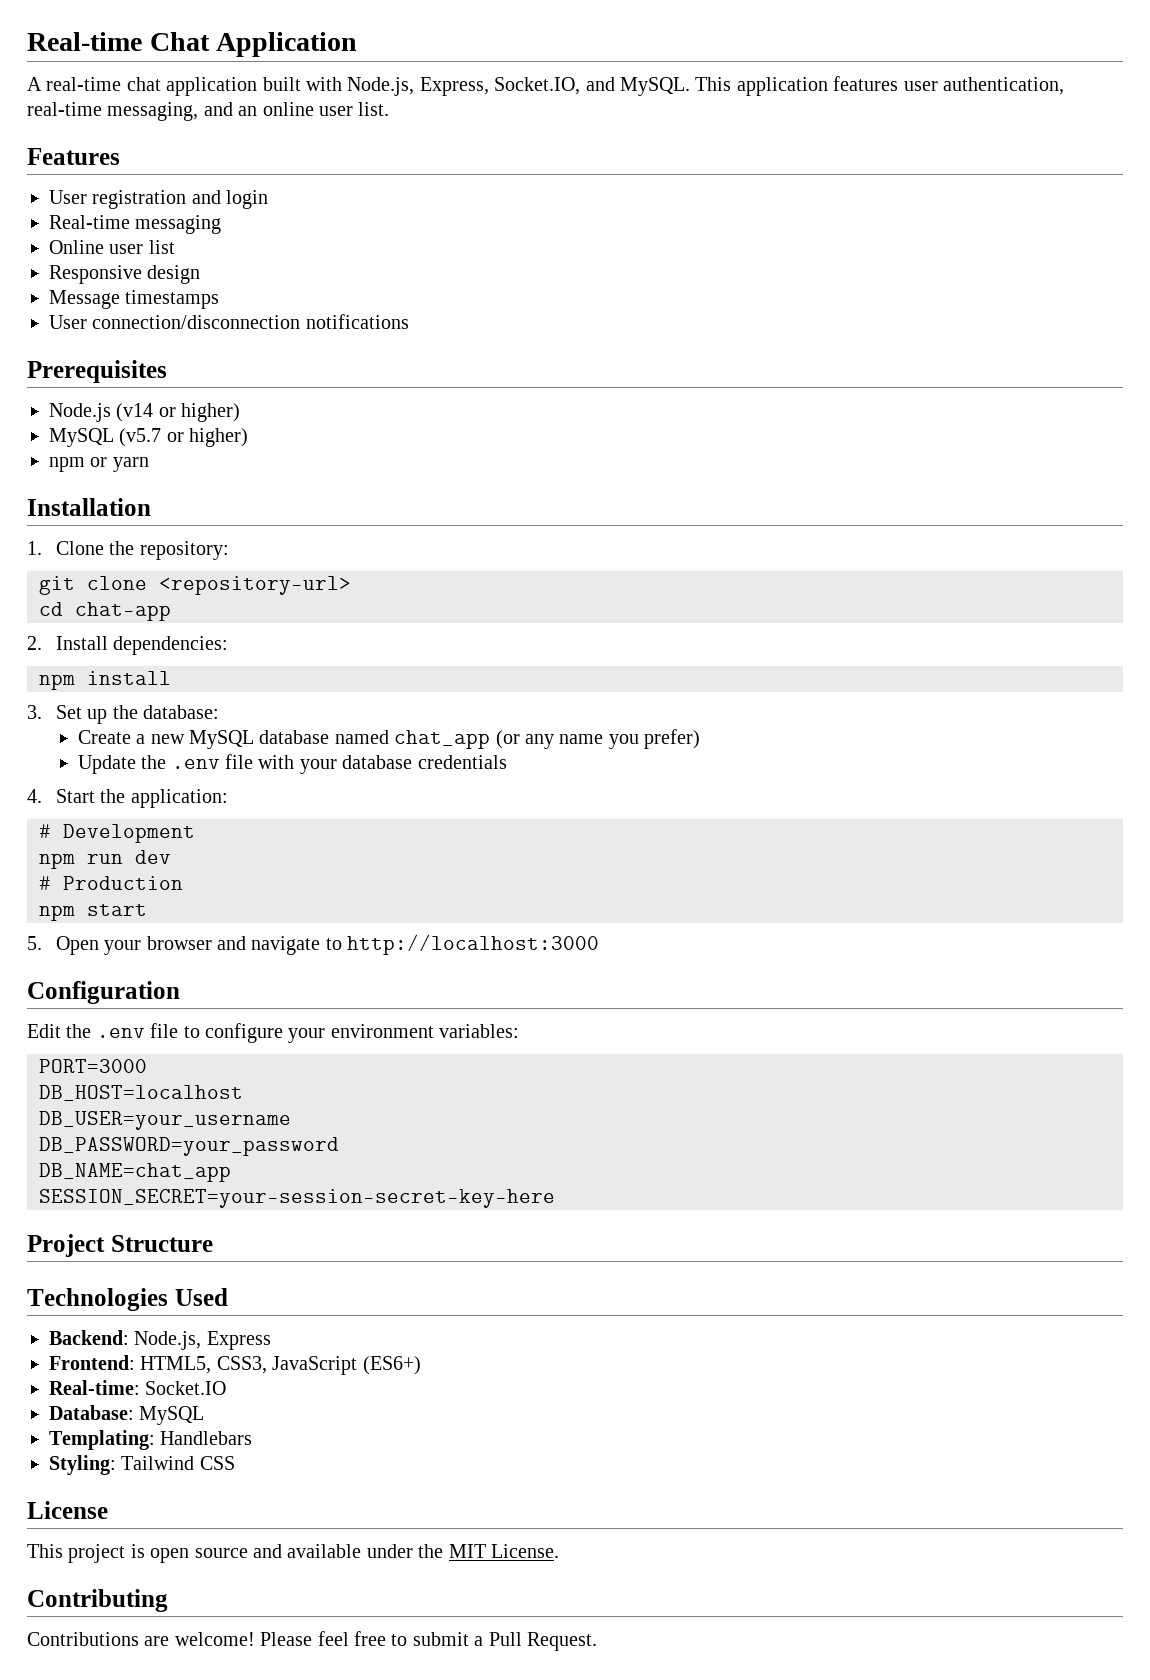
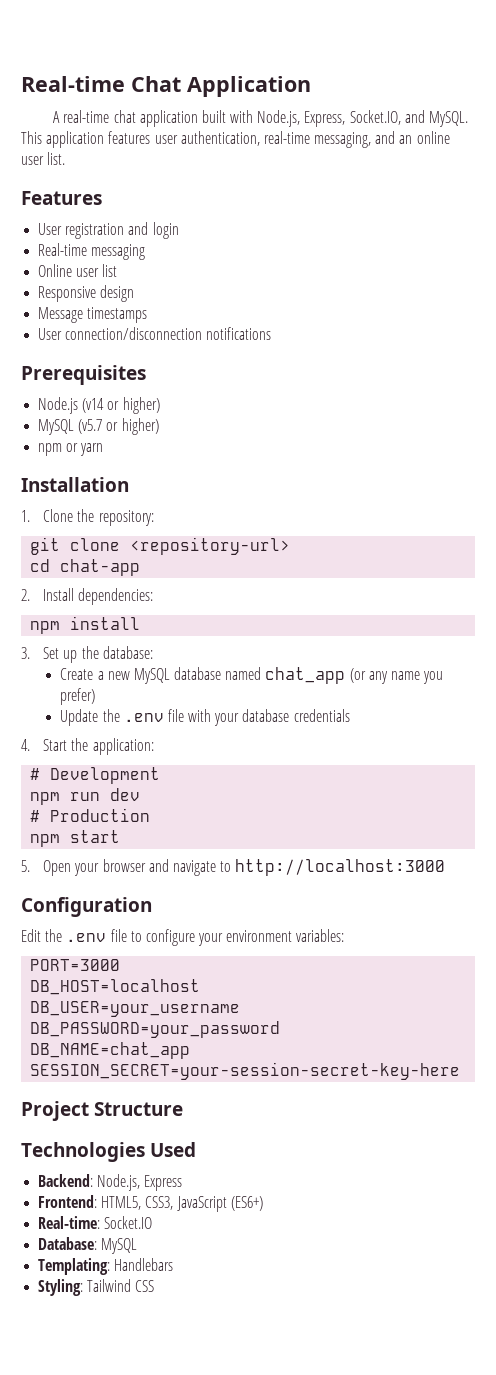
[27,1501,108,1519] [27,1544,559,1563] [27,1589,168,1612] [27,1631,597,1651] // License // This project is open source and available under the MIT License. // Contributing // Contributions are welcome! Please feel free to submit a Pull Request. -> (155, 1286) none

